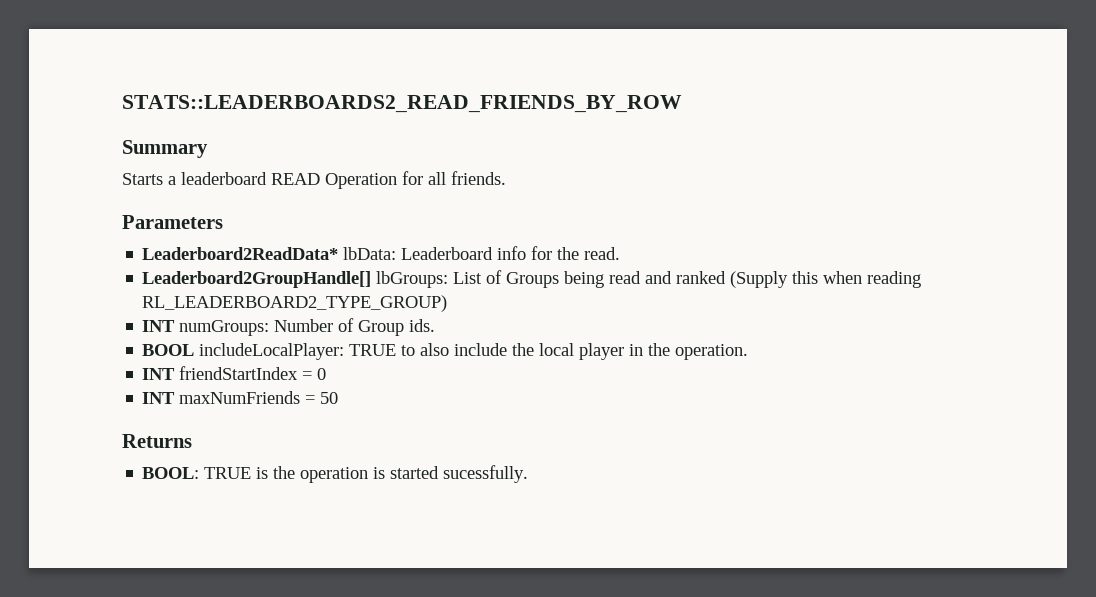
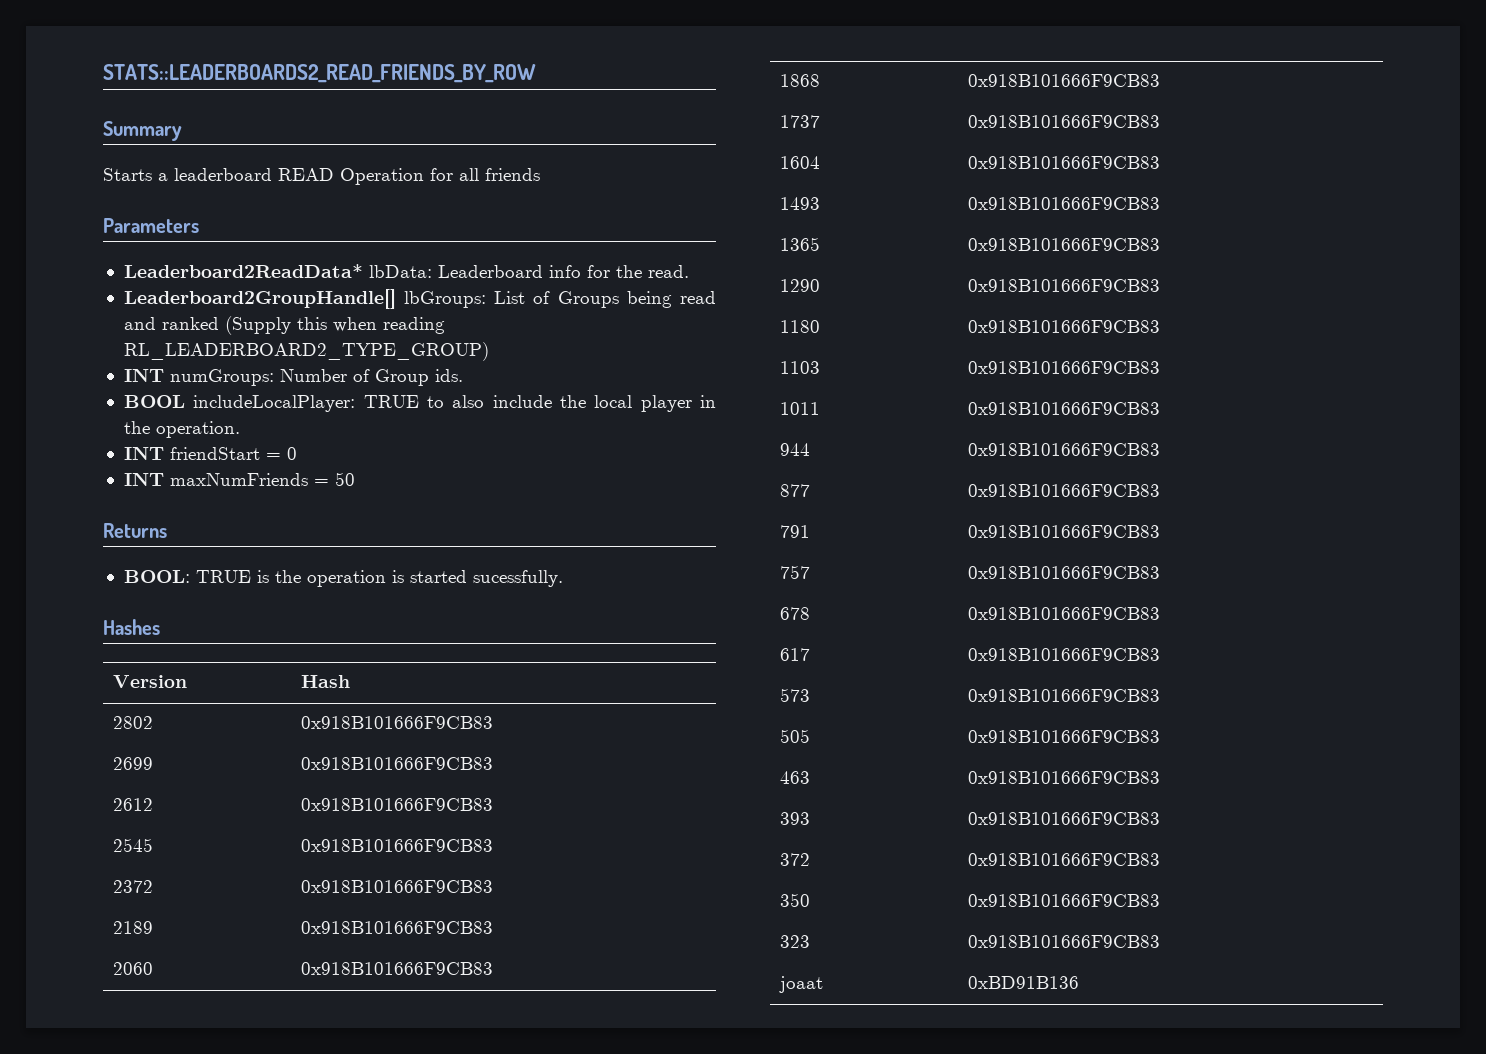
[451,171,506,185] friends. -> [485,168,540,181] friends
[179,366,299,380] friendStartIndex -> [169,447,260,460] friendStart
(529, 474) none -> [103,619,160,635] [112,675,187,688] [300,675,350,688] [112,716,153,729] [300,716,493,729] [112,757,153,770] [300,757,493,770] [112,798,153,811] [300,798,493,811] [112,838,153,852] [300,839,493,852] [112,880,153,893] [300,880,493,893] [112,921,153,934] [300,921,493,934] [112,962,153,975] [300,962,493,975] [779,74,820,87] [967,74,1160,87] [779,115,820,128] [967,115,1160,128] [779,156,820,169] [967,156,1160,169] [779,197,820,210] [967,197,1160,210] [779,237,820,251] [967,238,1160,251] [779,279,820,292] [967,279,1160,292] [779,320,820,333] [967,320,1160,333] [779,361,820,374] [967,361,1160,374] [779,402,820,415] [967,402,1160,415] [779,443,810,456] [967,443,1160,456] [779,484,810,497] [967,484,1160,497] [779,525,810,538] [967,525,1160,538] [779,565,810,579] [967,566,1160,579] [779,607,810,620] [967,607,1160,620] [779,648,810,661] [967,648,1160,661] [779,688,810,702] [967,689,1160,702] [779,729,810,743] [967,730,1160,743] [779,771,810,784] [967,771,1160,784] [779,812,810,825] [967,812,1160,825] [779,853,810,866] [967,853,1160,866] [779,893,810,907] [967,894,1160,907] [779,935,810,948] [967,935,1160,948] [778,976,823,993] [967,976,1079,989] // Hashes // Version | Hash // 2802 | 0x918B101666F9CB83 // 2699 | 0x918B101666F9CB83 // 2612 | 0x918B101666F9CB83 // 2545 | 0x918B101666F9CB83 // 2372 | 0x918B101666F9CB83 // 2189 | 0x918B101666F9CB83 // 2060 | 0x918B101666F9CB83 // 1868 | 0x918B101666F9CB83 // 1737 | 0x918B101666F9CB83 // 1604 | 0x918B101666F9CB83 // 1493 | 0x918B101666F9CB83 // 1365 | 0x918B101666F9CB83 // 1290 | 0x918B101666F9CB83 // 1180 | 0x918B101666F9CB83 // 1103 | 0x918B101666F9CB83 // 1011 | 0x918B101666F9CB83 // 944 | 0x918B101666F9CB83 // 877 | 0x918B101666F9CB83 // 791 | 0x918B101666F9CB83 // 757 | 0x918B101666F9CB83 // 678 | 0x918B101666F9CB83 // 617 | 0x918B101666F9CB83 // 573 | 0x918B101666F9CB83 // 505 | 0x918B101666F9CB83 // 463 | 0x918B101666F9CB83 // 393 | 0x918B101666F9CB83 // 372 | 0x918B101666F9CB83 // 350 | 0x918B101666F9CB83 // 323 | 0x918B101666F9CB83 // joaat | 0xBD91B136

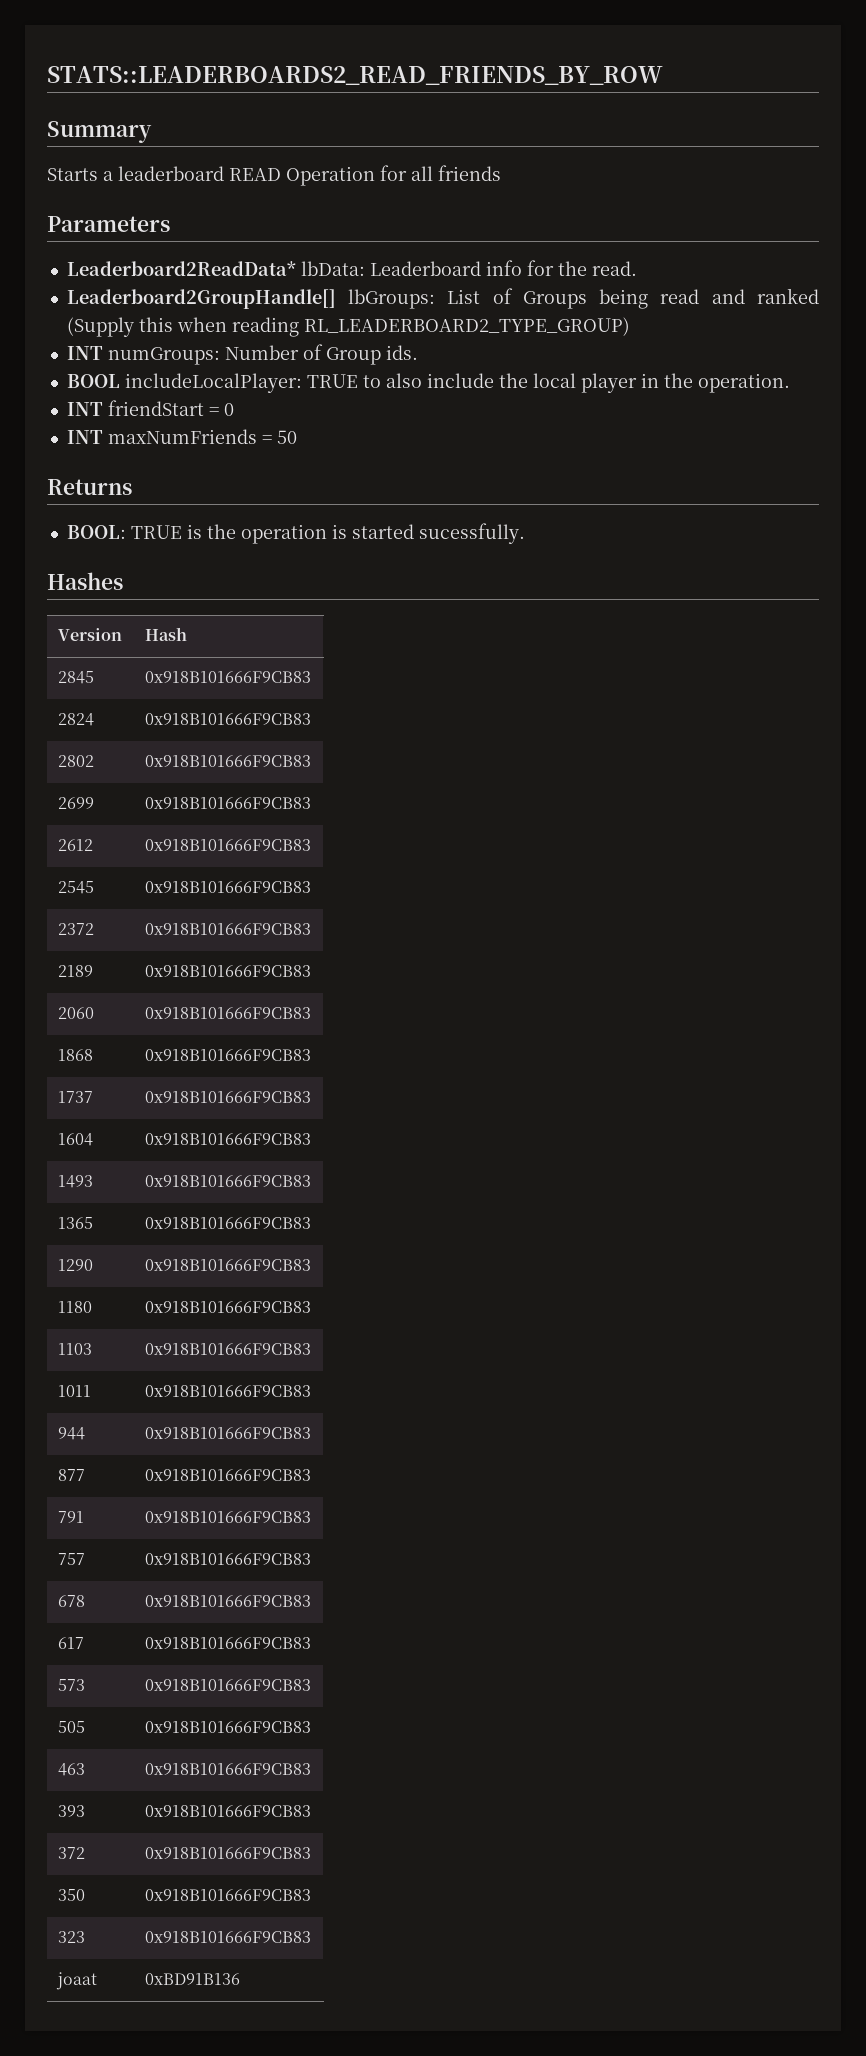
(350, 681) none -> [58,671,95,684] [145,671,312,683] [58,713,95,726] [145,713,312,725] // 2845 | 0x918B101666F9CB83 // 2824 | 0x918B101666F9CB83

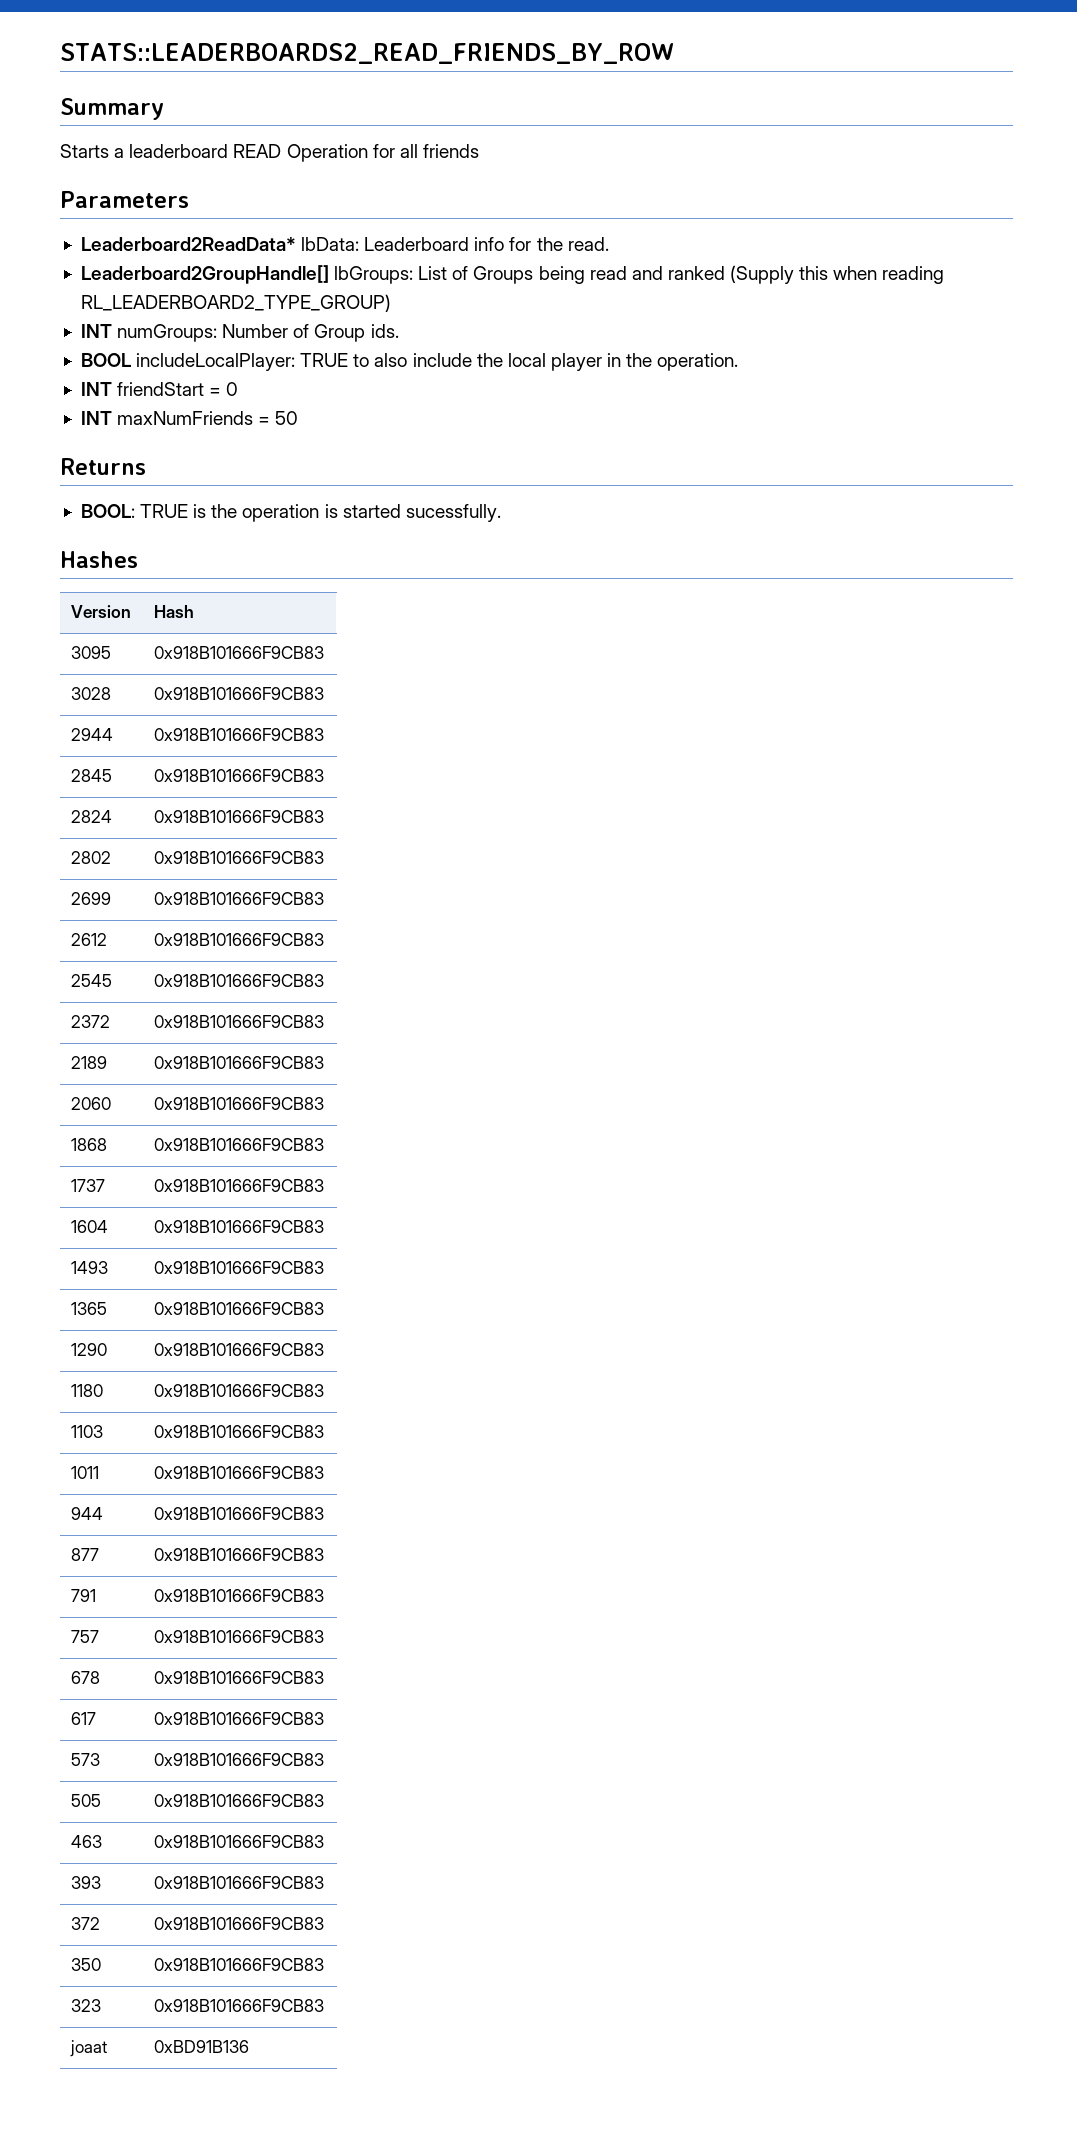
(188, 634) none -> [71,646,112,659] [154,646,325,659] [71,687,112,700] [154,687,325,700] [71,728,114,741] [154,728,325,741] // 3095 | 0x918B101666F9CB83 // 3028 | 0x918B101666F9CB83 // 2944 | 0x918B101666F9CB83

